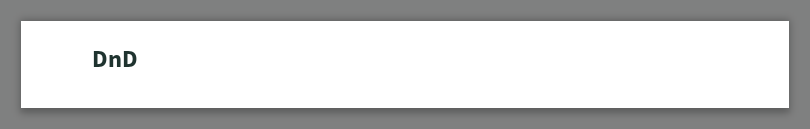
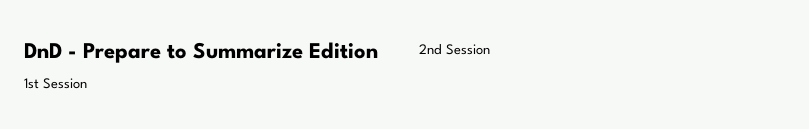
(138, 59) none -> [68,42,379,63] [24,78,87,89] [419,44,490,55] - Prepare to Summarize Edition // 1st Session // 2nd Session

